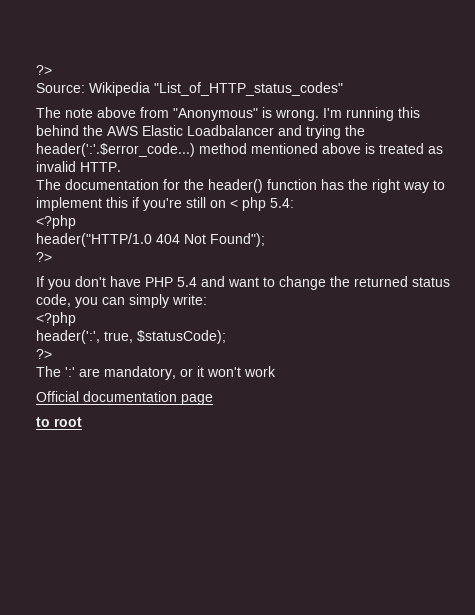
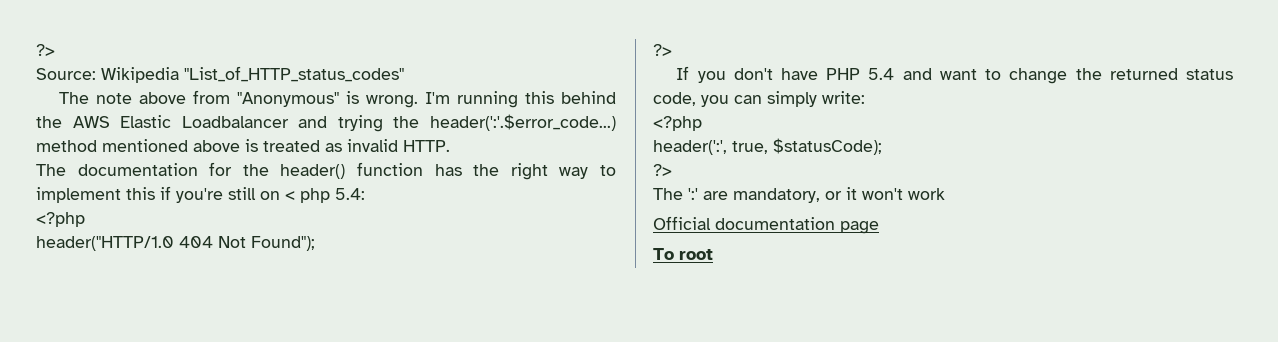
[36,417,50,427] to -> [653,248,674,260] To

